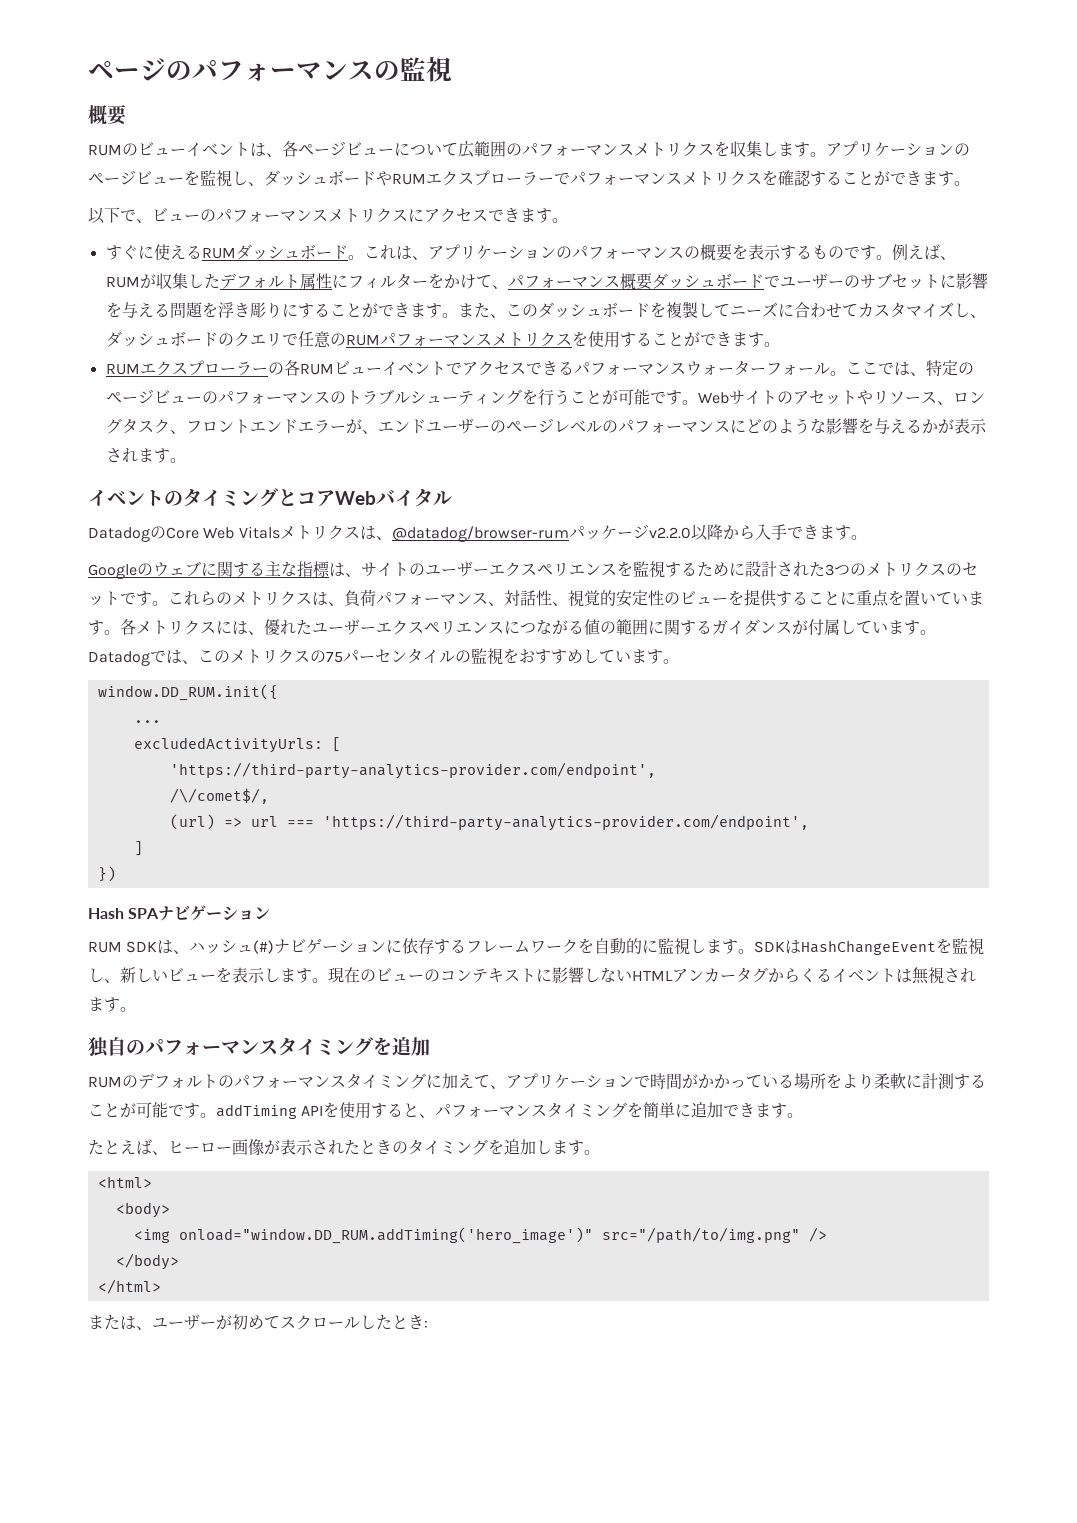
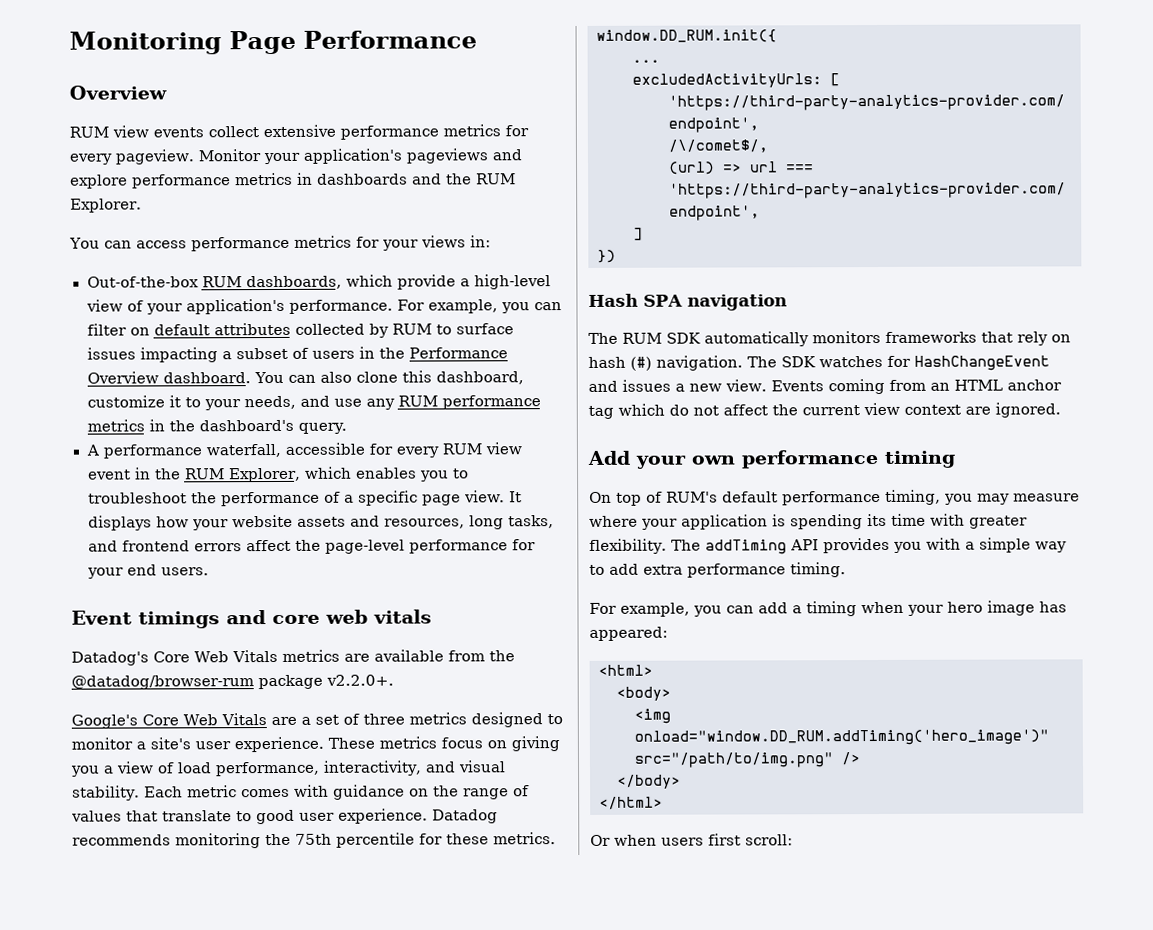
[88,57,452,82] [88,105,127,125] [88,141,970,158] [88,170,970,187] [88,207,568,224] [105,244,956,261] [105,273,988,290] [105,301,986,319] [105,331,780,348] [105,360,974,377] [105,389,985,406] [105,418,987,434] [105,448,186,463] [88,488,452,507] [88,524,867,542] [88,561,978,579] [88,589,984,607] [88,619,936,636] [88,648,679,666] ページのパフォーマンスの監視 // 概要 // RUMのビューイベントは、各ページビューについて広範囲のパフォーマンスメトリクスを収集します。アプリケーションのページビューを監視し、ダッシュボードやRUMエクスプローラーでパフォーマンスメトリクスを確認することができます。 // 以下で、ビューのパフォーマンスメトリクスにアクセスできます。 // すぐに使えるRUMダッシュボード。これは、アプリケーションのパフォーマンスの概要を表示するものです。例えば、RUMが収集したデフォルト属性にフィルターをかけて、パフォーマンス概要ダッシュボードでユーザーのサブセットに影響を与える問題を浮き彫りにすることができます。また、このダッシュボードを複製してニーズに合わせてカスタマイズし、ダッシュボードのクエリで任意のRUMパフォーマンスメトリクスを使用することができます。 // RUMエクスプローラーの各RUMビューイベントでアクセスできるパフォーマンスウォーターフォール。ここでは、特定のページビューのパフォーマンスのトラブルシューティングを行うことが可能です。Webサイトのアセットやリソース、ロングタスク、フロントエンドエラーが、エンドユーザーのページレベルのパフォーマンスにどのような影響を与えるかが表示されます。 // イベントのタイミングとコアWebバイタル // DatadogのCore Web Vitalsメトリクスは、@datadog/browser-rumパッケージv2.2.0以降から入手できます。 // Googleのウェブに関する主な指標は、サイトのユーザーエクスペリエンスを監視するために設計された3つのメトリクスのセットです。これらのメトリクスは、負荷パフォーマンス、対話性、視覚的安定性のビューを提供することに重点を置いています。各メトリクスには、優れたユーザーエクスペリエンスにつながる値の範囲に関するガイダンスが付属しています。Datadogでは、このメトリクスの75パーセンタイルの監視をおすすめしています。 -> [69,30,477,55] [69,85,167,100] [69,124,529,140] [69,148,522,165] [70,172,516,189] [70,198,142,213] [69,235,491,252] [86,274,551,290] [85,298,562,315] [86,322,514,338] [86,346,508,363] [86,370,525,385] [86,395,541,411] [86,419,348,434] [85,442,522,459] [87,466,469,483] [87,490,523,507] [87,514,554,531] [87,539,536,554] [86,564,209,579] [71,609,432,629] [71,649,515,666] [71,674,394,690] [71,712,563,729] [71,736,560,753] [70,760,506,777] [72,784,530,801] [71,808,498,825] [72,832,556,849] Monitoring Page Performance // Overview // RUM view events collect extensive performance metrics for every pageview. Monitor your application's pageviews and explore performance metrics in dashboards and the RUM Explorer. // You can access performance metrics for your views in: // Out-of-the-box RUM dashboards, which provide a high-level view of your application's performance. For example, you can filter on default attributes collected by RUM to surface issues impacting a subset of users in the Performance Overview dashboard. You can also clone this dashboard, customize it to your needs, and use any RUM performance metrics in the dashboard's query. // A performance waterfall, accessible for every RUM view event in the RUM Explorer, which enables you to troubleshoot the performance of a specific page view. It displays how your website assets and resources, long tasks, and frontend errors affect the page-level performance for your end users. // Event timings and core web vitals // Datadog's Core Web Vitals metrics are available from the @datadog/browser-rum package v2.2.0+. // Google's Core Web Vitals are a set of three metrics designed to monitor a site's user experience. These metrics focus on giving you a view of load performance, interactivity, and visual stability. Each metric comes with guidance on the range of values that translate to good user experience. Datadog recommends monitoring the 75th percentile for these metrics.
[158,905,271,921] [88,938,985,955] [88,967,976,984] [88,997,136,1012] [88,1037,430,1058] [88,1073,986,1090] [88,1102,804,1119] [88,1139,600,1156] ナビゲーション // RUM SDKは、ハッシュ(#)ナビゲーションに依存するフレームワークを自動的に監視します。SDKはHashChangeEventを監視し、新しいビューを表示します。現在のビューのコンテキストに影響しないHTMLアンカータグからくるイベントは無視されます。 // 独自のパフォーマンスタイミングを追加 // RUMのデフォルトのパフォーマンスタイミングに加えて、アプリケーションで時間がかかっている場所をより柔軟に計測することが可能です。addTiming APIを使用すると、パフォーマンスタイミングを簡単に追加できます。 // たとえば、ヒーロー画像が表示されたときのタイミングを追加します。 -> [686,294,787,311] [588,330,1071,347] [588,355,1050,371] [588,378,1062,395] [588,402,1061,419] [587,450,956,469] [589,489,1080,506] [589,513,1028,530] [589,537,1067,555] [589,562,846,578] [589,600,1067,617] [589,626,668,641] navigation // The RUM SDK automatically monitors frameworks that rely on hash (#) navigation. The SDK watches for HashChangeEvent and issues a new view. Events coming from an HTML anchor tag which do not affect the current view context are ignored. // Add your own performance timing // On top of RUM's default performance timing, you may measure where your application is spending its time with greater flexibility. The addTiming API provides you with a simple way to add extra performance timing. // For example, you can add a timing when your hero image has appeared:
[88,1314,428,1330] または、ユーザーが初めてスクロールしたとき: -> [590,833,793,846] Or when users first scroll:

